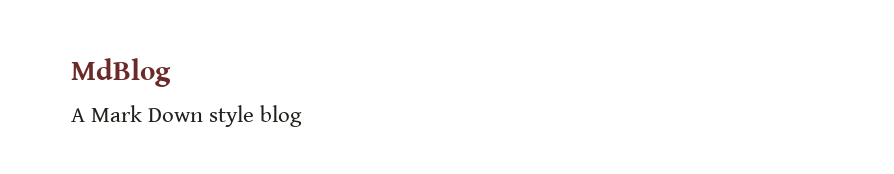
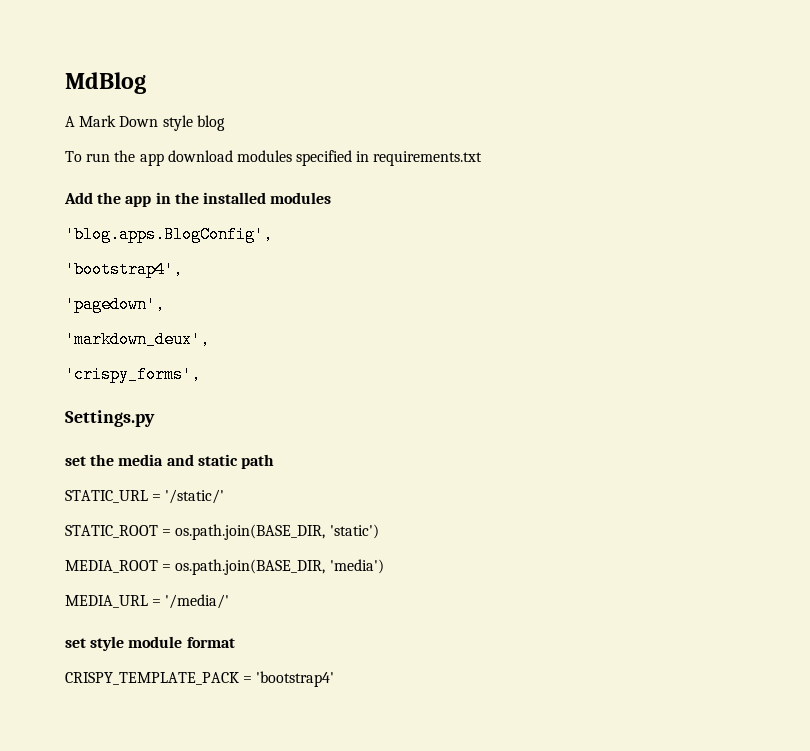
(303, 116) none -> [65,150,483,166] [64,192,332,207] [65,226,273,243] [65,261,183,278] [65,296,165,313] [65,331,210,348] [65,366,201,383] [65,410,155,427] [65,454,274,469] [65,489,225,504] [65,524,379,540] [65,559,384,575] [65,594,230,609] [65,636,235,651] [65,671,335,687] // To run the app download modules specified in requirements.txt // Add the app in the installed modules // 'blog.apps.BlogConfig', // 'bootstrap4', // 'pagedown', // 'markdown_deux', // 'crispy_forms', // Settings.py // set the media and static path // STATIC_URL = '/static/' // STATIC_ROOT = os.path.join(BASE_DIR, 'static') // MEDIA_ROOT = os.path.join(BASE_DIR, 'media') // MEDIA_URL = '/media/' // set style module format // CRISPY_TEMPLATE_PACK = 'bootstrap4'

